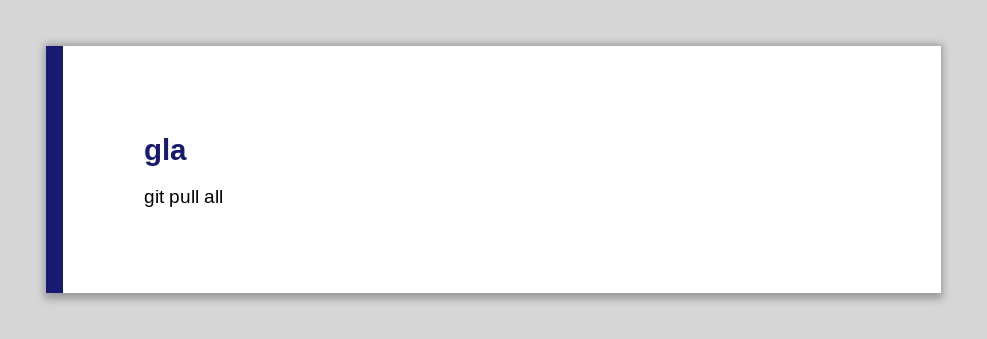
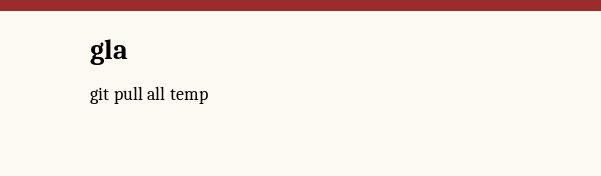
(224, 196) none -> [170,89,209,104] temp

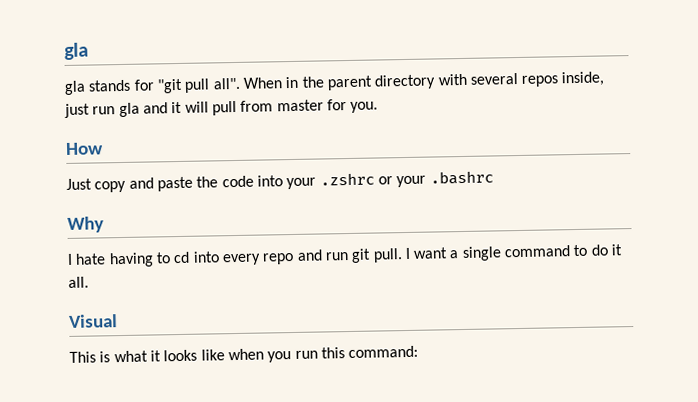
[90,86,209,104] git pull all temp -> [64,71,606,95] [64,99,379,119] [65,142,104,155] [66,170,494,193] [67,216,104,233] [67,244,623,268] [68,276,89,288] [68,314,118,328] [69,345,419,363] gla stands for "git pull all". When in the parent directory with several repos inside, just run gla and it will pull from master for you. // How // Just copy and paste the code into your .zshrc or your .bashrc // Why // I hate having to cd into every repo and run git pull. I want a single command to do it all. // Visual // This is what it looks like when you run this command:

